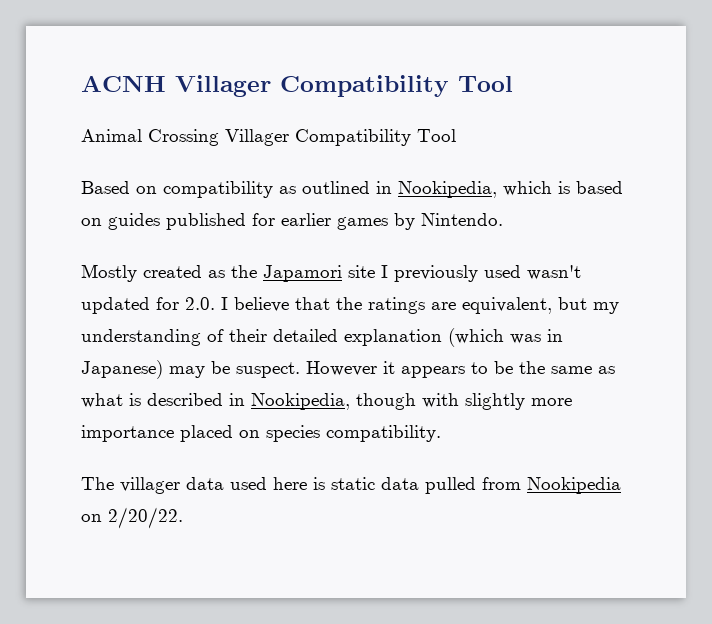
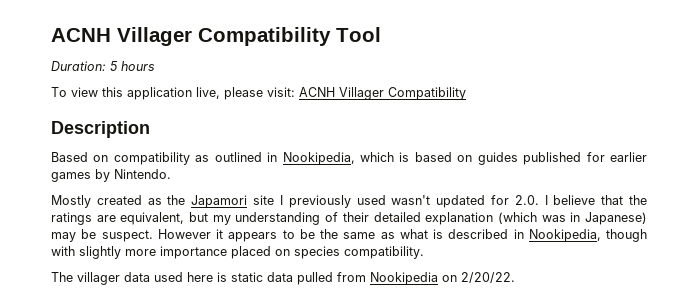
[81,129,456,146] Animal Crossing Villager Compatibility Tool -> [51,61,155,71] [51,87,466,100] [51,121,150,138] Duration: 5 hours // To view this application live, please visit: ACNH Villager Compatibility // Description

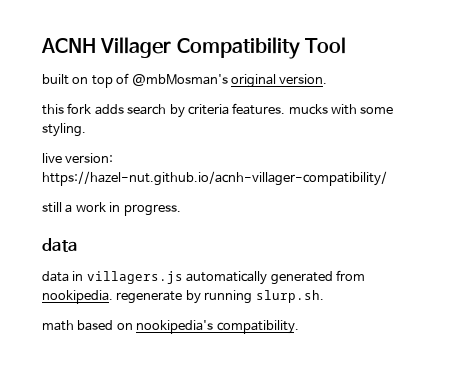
[51,61,155,71] [51,87,466,100] [51,121,150,138] [51,152,648,165] [51,169,171,182] [51,195,647,208] [51,212,647,225] [51,229,647,242] [51,246,424,259] [51,272,515,285] Duration: 5 hours // To view this application live, please visit: ACNH Villager Compatibility // Description // Based on compatibility as outlined in Nookipedia, which is based on guides published for earlier games by Nintendo. // Mostly created as the Japamori site I previously used wasn't updated for 2.0. I believe that the ratings are equivalent, but my understanding of their detailed explanation (which was in Japanese) may be suspect. However it appears to be the same as what is described in Nookipedia, though with slightly more importance placed on species compatibility. // The villager data used here is static data pulled from Nookipedia on 2/20/22. -> [42,73,328,88] [42,103,394,118] [42,123,86,137] [42,153,114,163] [42,171,387,186] [42,202,181,216] [42,238,78,252] [42,270,365,285] [42,290,324,304] [42,320,299,334] built on top of @mbMosman's original version. // this fork adds search by criteria features. mucks with some styling. // live version: https://hazel-nut.github.io/acnh-villager-compatibility/ // still a work in progress. // data // data in villagers.js automatically generated from nookipedia. regenerate by running slurp.sh. // math based on nookipedia's compatibility.

